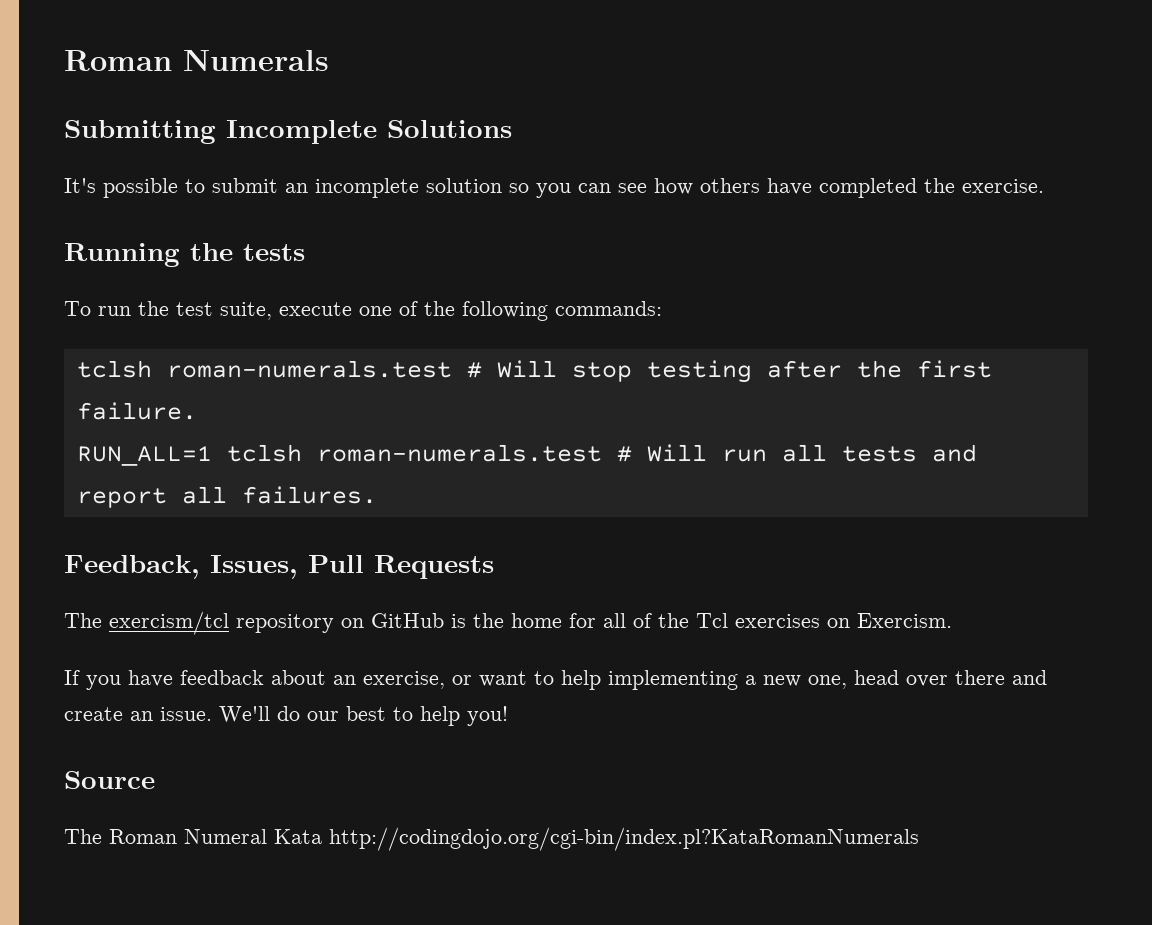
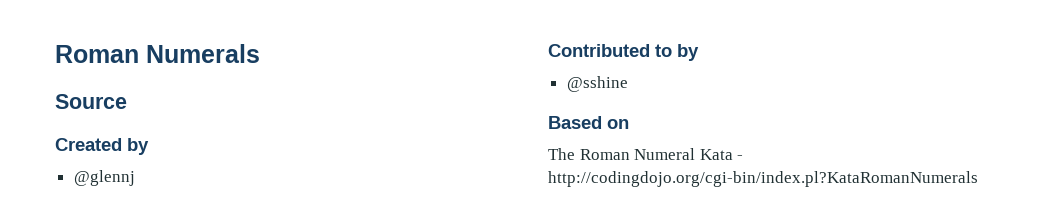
[64,120,512,144] [64,178,1044,198] [64,243,305,267] [64,301,662,321] [76,360,992,383] [76,402,197,420] [76,444,977,466] [76,486,377,508] [64,555,494,579] [64,611,952,635] [64,670,1047,690] [64,706,508,726] [64,771,155,789] Submitting Incomplete Solutions // It's possible to submit an incomplete solution so you can see how others have completed the exercise. // Running the tests // To run the test suite, execute one of the following commands: // tclsh roman-numerals.test # Will stop testing after the first failure. // RUN_ALL=1 tclsh roman-numerals.test # Will run all tests and report all failures. // Feedback, Issues, Pull Requests // The exercism/tcl repository on GitHub is the home for all of the Tcl exercises on Exercism. // If you have feedback about an exercise, or want to help implementing a new one, head over there and create an issue. We'll do our best to help you! // Source -> [55,94,127,109] [55,138,149,155] [73,170,135,186] [548,44,699,61] [566,76,628,92] [548,116,629,129] Source // Created by // @glennj // Contributed to by // @sshine // Based on
(322, 836) none -> [737,155,744,160] -

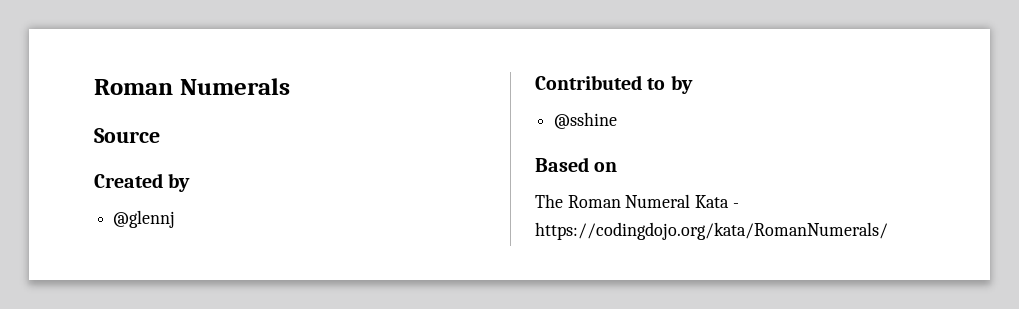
[548,171,978,187] http://codingdojo.org/cgi-bin/index.pl?KataRomanNumerals -> [535,222,888,240] https://codingdojo.org/kata/RomanNumerals/

